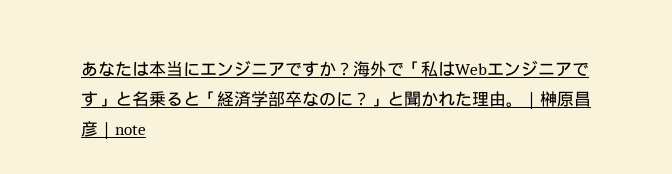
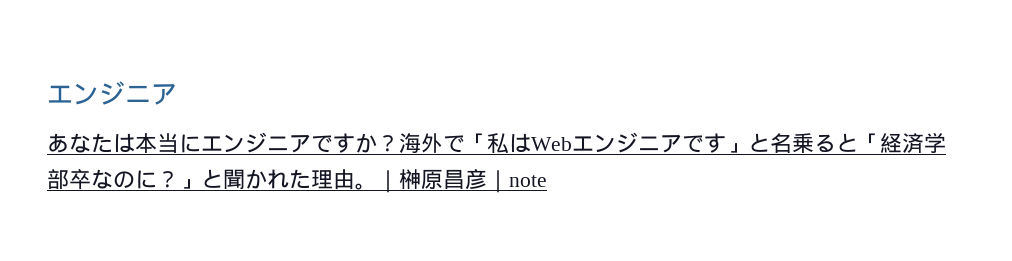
(81, 69) none -> [47,81,177,105] エンジニア //

